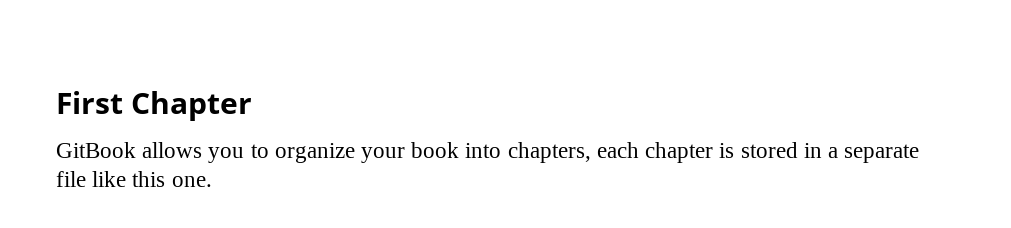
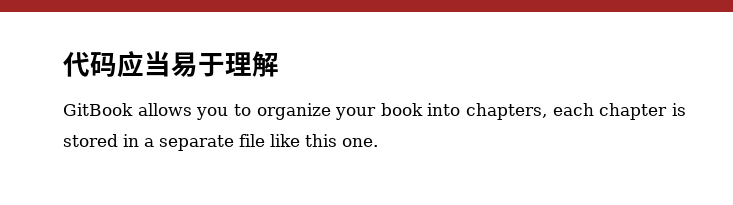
[56,91,252,121] First Chapter -> [63,51,279,78] 代码应当易于理解

